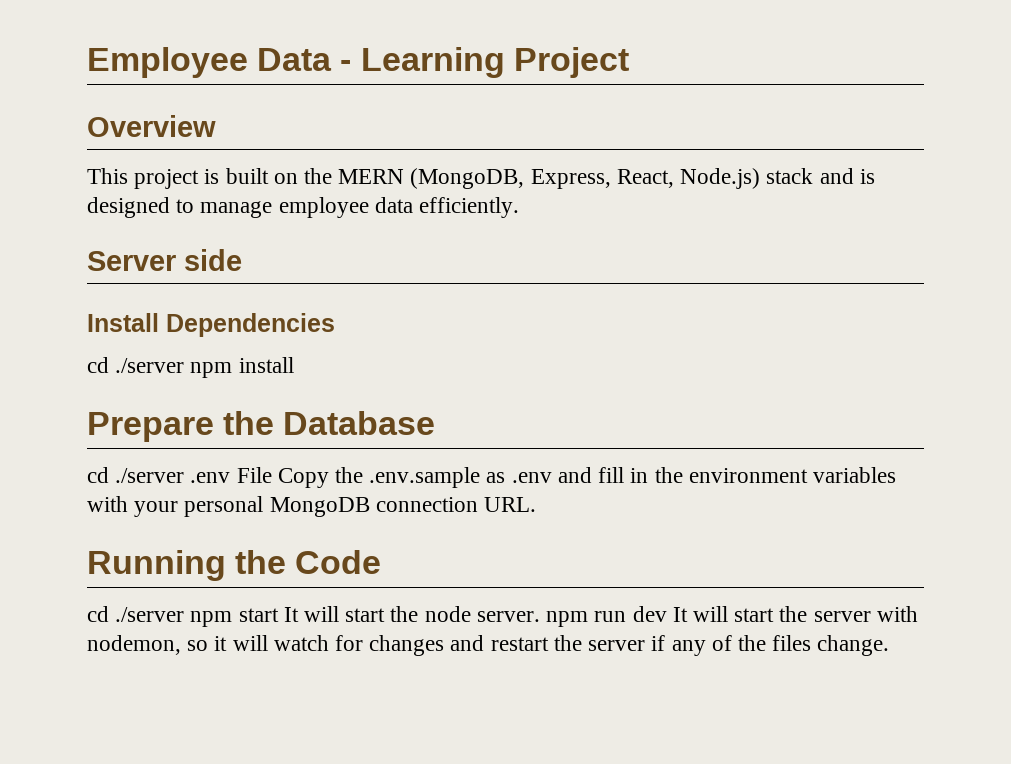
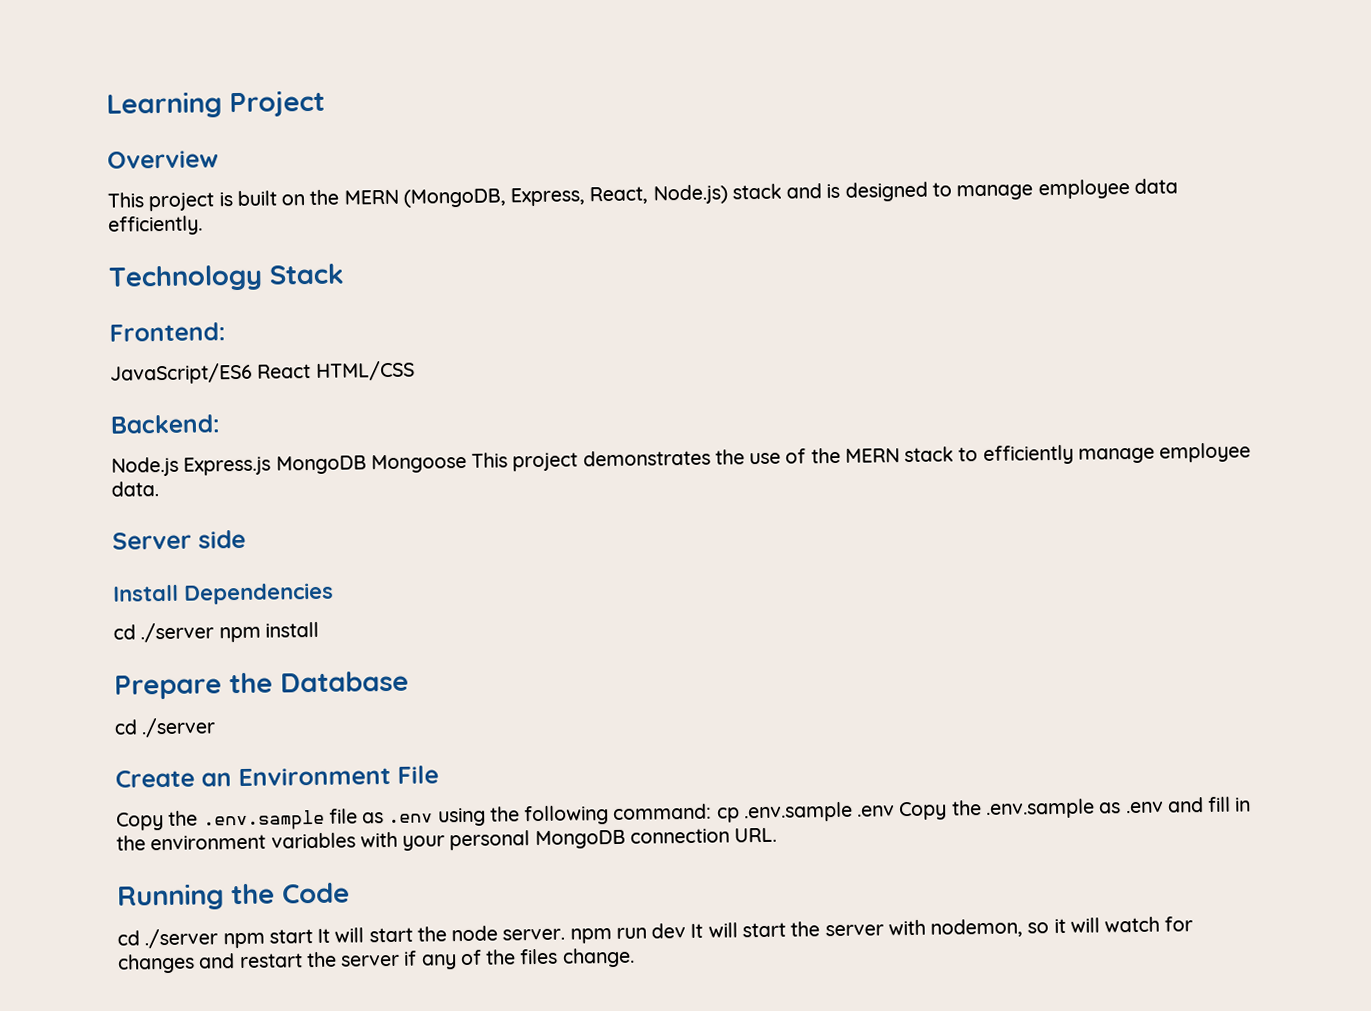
[87,47,352,78] Employee Data - -> (106, 105) none
(520, 207) none -> [108,263,344,292] [109,322,226,342] [110,360,415,385] [110,414,220,434] [111,442,1252,477] [111,481,159,497] // Technology Stack // Frontend: // JavaScript/ES6 React HTML/CSS // Backend: // Node.js Express.js MongoDB Mongoose This project demonstrates the use of the MERN stack to efficiently manage employee data.
[190,467,272,483] .env File -> [115,765,439,788] [116,801,896,831] // Create an Environment File // Copy the .env.sample file as .env using the following command: cp .env.sample .env

